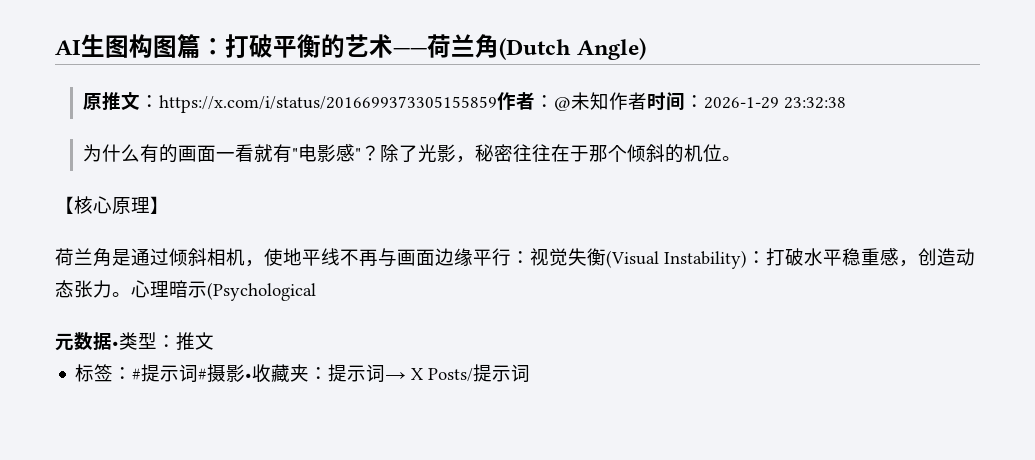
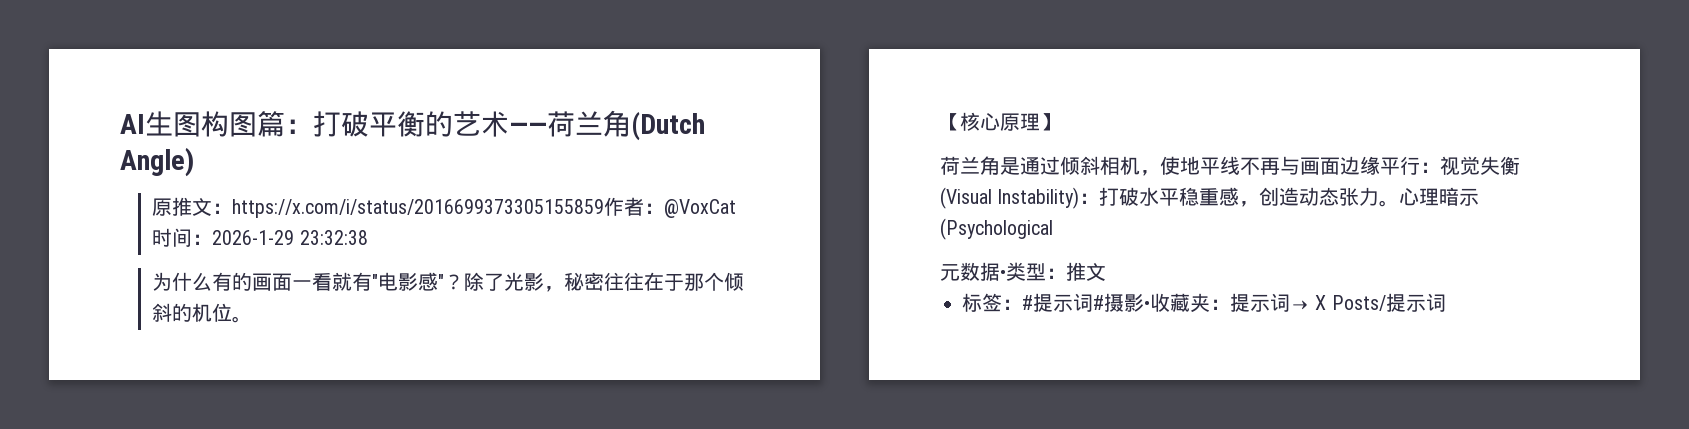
[554,92,648,111] @未知作者 -> [664,199,737,218] @VoxCat

